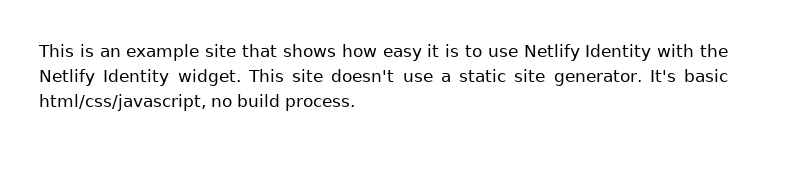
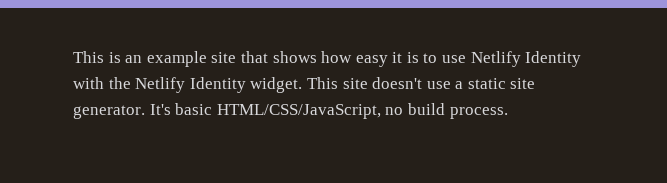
[39,94,206,111] html/css/javascript, -> [216,104,381,119] HTML/CSS/JavaScript,

